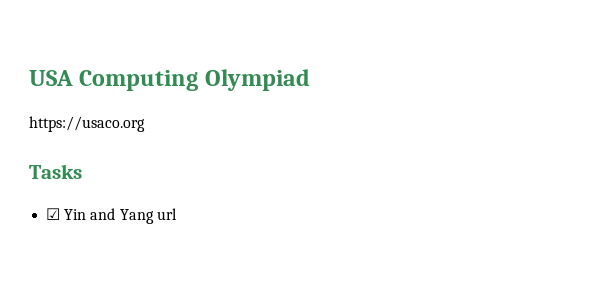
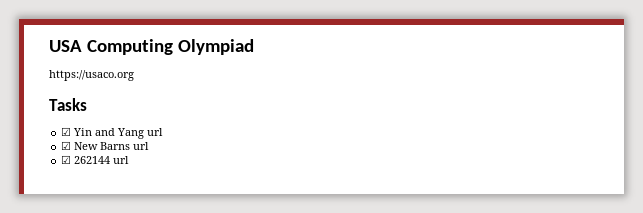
(177, 214) none -> [61,141,150,150] [61,155,130,164] // ☑ New Barns url // ☑ 262144 url

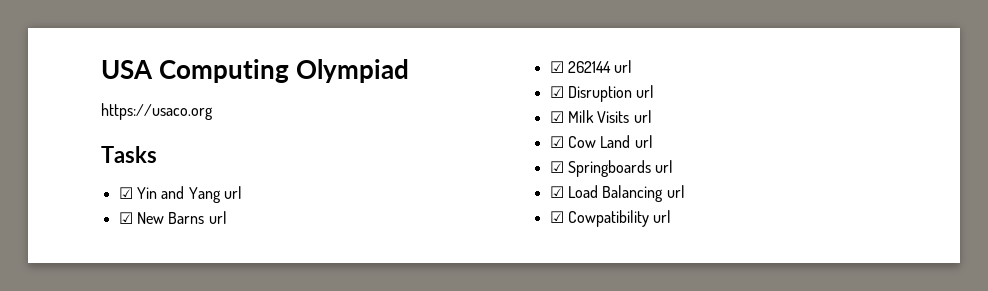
(130, 160) none -> [549,85,655,102] [549,110,652,123] [549,135,653,148] [549,160,674,177] [549,185,685,202] [549,210,672,227] // ☑ Disruption url // ☑ Milk Visits url // ☑ Cow Land url // ☑ Springboards url // ☑ Load Balancing url // ☑ Cowpatibility url

